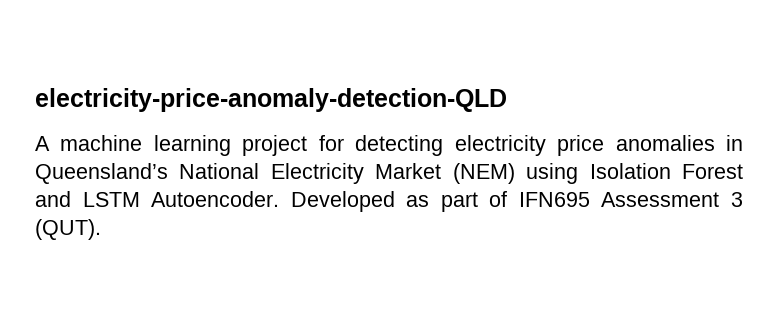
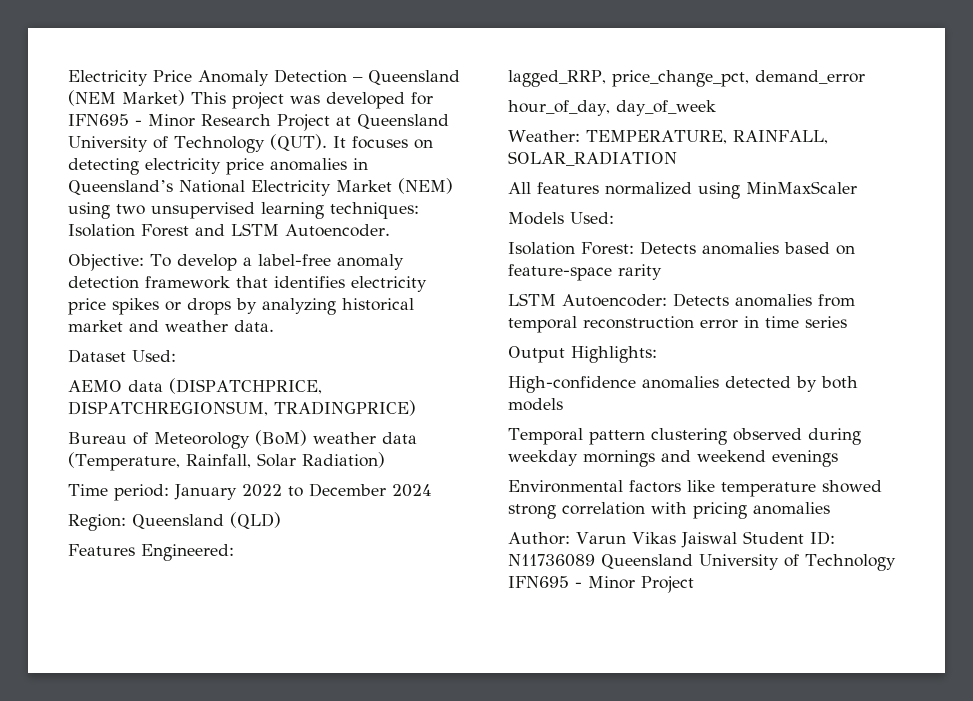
[35,88,507,112] [35,135,344,156] electricity-price-anomaly-detection-QLD // A machine learning project for -> [68,69,460,86] [68,90,433,109] [68,114,449,131] [68,134,433,153] Electricity Price Anomaly Detection – Queensland (NEM Market) This project was developed for IFN695 - Minor Research Project at Queensland University of Technology (QUT). It focuses on
(579, 173) none -> [116,202,419,219] two unsupervised learning techniques:
[290,191,743,212] [35,219,101,240] Developed as part of IFN695 Assessment 3 (QUT). -> [68,254,404,271] [68,276,427,292] [68,298,414,315] [68,320,274,332] [68,349,176,363] [68,378,322,394] [68,400,416,416] [68,430,417,449] [68,452,385,471] [68,483,432,501] [68,512,281,531] [68,544,234,561] [508,70,865,87] [508,100,716,116] [508,130,828,144] [508,151,677,166] [508,181,857,199] [508,212,614,225] [508,241,855,255] [508,264,662,281] [508,293,855,307] [508,316,847,333] [508,346,657,363] [508,376,858,393] [508,398,563,411] [508,428,861,445] [508,450,838,467] [508,480,882,497] [508,502,830,519] [508,531,835,548] [508,554,896,571] [508,576,694,593] // Objective: To develop a label-free anomaly detection framework that identifies electricity price spikes or drops by analyzing historical market and weather data. // Dataset Used: // AEMO data (DISPATCHPRICE, DISPATCHREGIONSUM, TRADINGPRICE) // Bureau of Meteorology (BoM) weather data (Temperature, Rainfall, Solar Radiation) // Time period: January 2022 to December 2024 // Region: Queensland (QLD) // Features Engineered: // lagged_RRP, price_change_pct, demand_error // hour_of_day, day_of_week // Weather: TEMPERATURE, RAINFALL, SOLAR_RADIATION // All features normalized using MinMaxScaler // Models Used: // Isolation Forest: Detects anomalies based on feature-space rarity // LSTM Autoencoder: Detects anomalies from temporal reconstruction error in time series // Output Highlights: // High-confidence anomalies detected by both models // Temporal pattern clustering observed during weekday mornings and weekend evenings // Environmental factors like temperature showed strong correlation with pricing anomalies // Author: Varun Vikas Jaiswal Student ID: N11736089 Queensland University of Technology IFN695 - Minor Project

